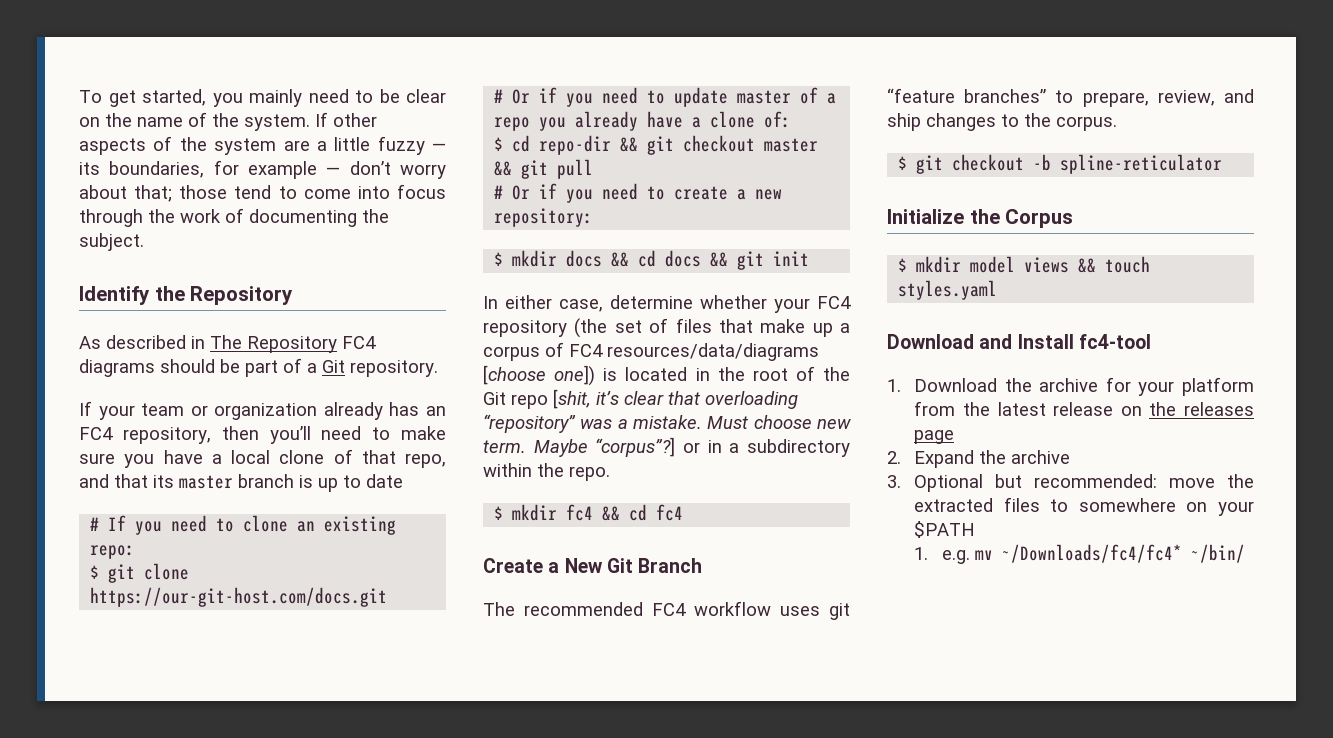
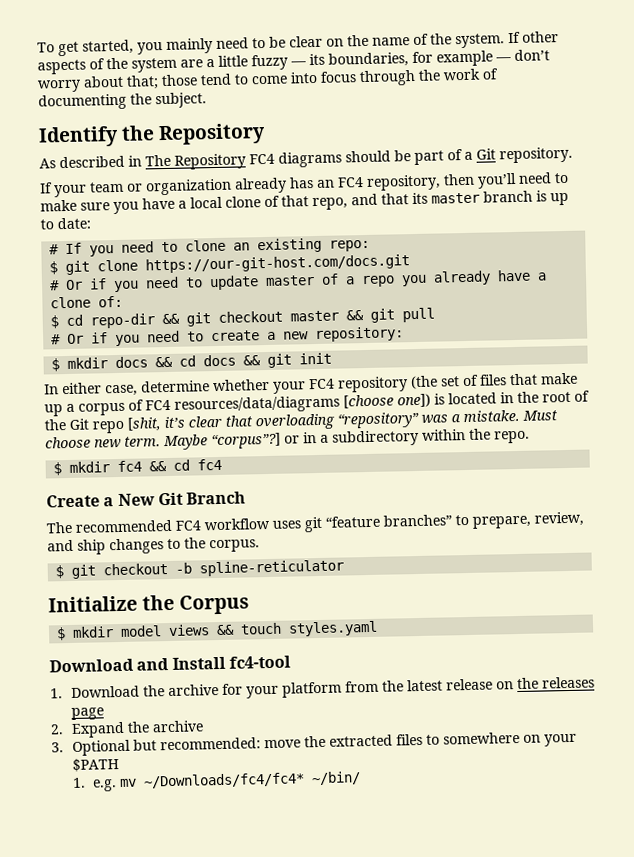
[366,474,403,488] date -> [57,217,91,230] date:

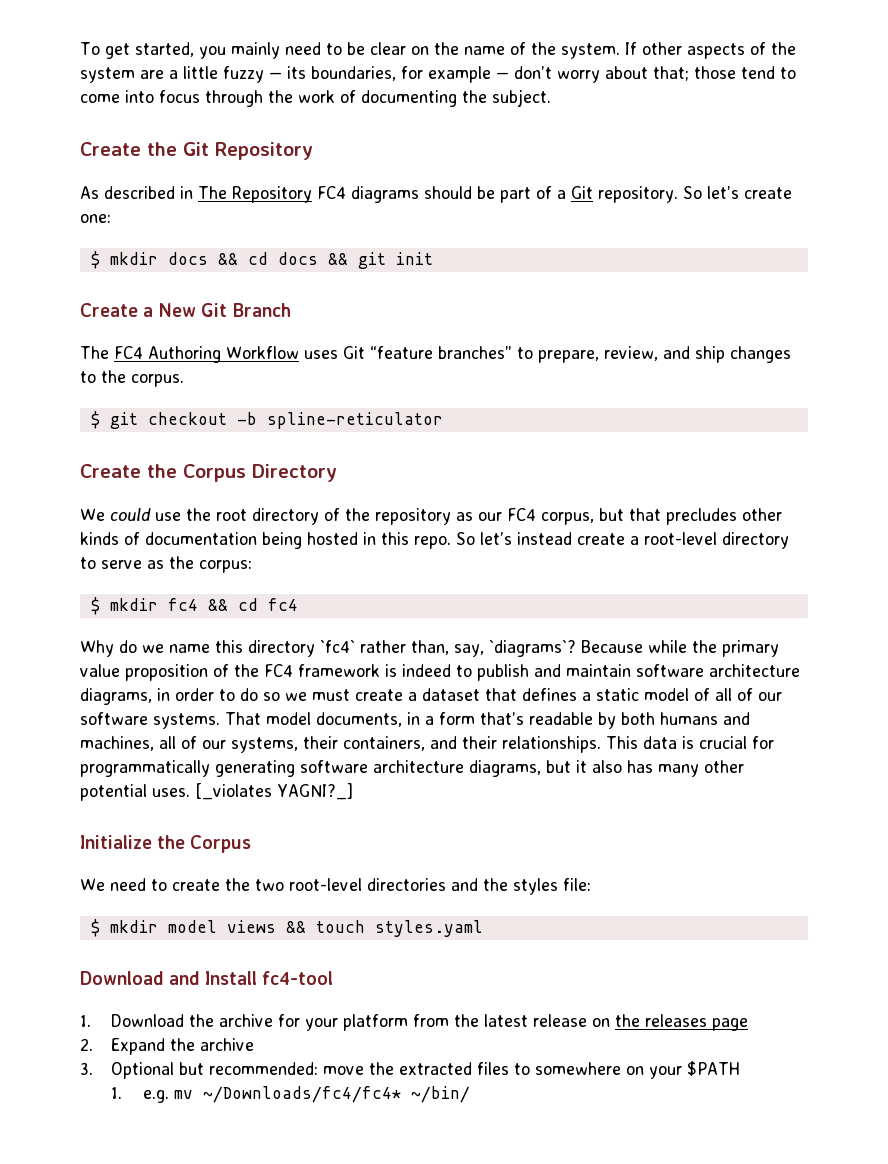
[38,125,156,148] Identify the -> [80,142,209,156] Create the Git
[40,172,569,198] [40,190,569,215] [40,217,91,230] [49,237,371,257] [49,254,411,276] [49,269,548,293] [50,295,124,309] [50,307,436,329] [51,326,405,347] // If your team or organization already has an FC4 repository, then you’ll need to make sure you have a local clone of that repo, and that its master branch is up to date: // # If you need to clone an existing repo: // $ git clone https://our-git-host.com/docs.git // # Or if you need to update master of a repo you already have a clone of: // $ cd repo-dir && git checkout master && git pull // # Or if you need to create a new repository: -> [683,186,792,199] [80,214,111,223] So let’s create one:
[44,372,578,397] [44,390,590,417] [44,409,558,434] [45,428,530,451] [53,458,223,476] // In either case, determine whether your FC4 repository (the set of files that make up a corpus of FC4 resources/data/diagrams [choose one]) is located in the root of the Git repo [shit, it’s clear that overloading “repository” was a mistake. Must choose new term. Maybe “corpus”?] or in a subdirectory within the repo. // $ mkdir fc4 && cd fc4 -> (433, 258) none
[75,516,323,533] recommended FC4 workflow uses git -> [114,346,365,363] FC4 Authoring Workflow uses Git
[48,594,250,615] Initialize the Corpus -> [80,464,337,482] [80,508,782,525] [80,532,789,549] [80,556,252,573] [90,597,298,615] [80,640,779,657] [80,664,800,681] [80,688,782,705] [80,712,750,729] [80,736,774,753] [80,760,744,777] [80,783,353,801] [80,835,252,853] [80,878,591,895] Create the Corpus Directory // We could use the root directory of the repository as our FC4 corpus, but that precludes other kinds of documentation being hosted in this repo. So let’s instead create a root-level directory to serve as the corpus: // $ mkdir fc4 && cd fc4 // Why do we name this directory `fc4` rather than, say, `diagrams`? Because while the primary value proposition of the FC4 framework is indeed to publish and maintain software architecture diagrams, in order to do so we must create a dataset that defines a static model of all of our software systems. That model documents, in a form that’s readable by both humans and machines, all of our systems, their containers, and their relationships. This data is crucial for programmatically generating software architecture diagrams, but it also has many other potential uses. [_violates YAGNI?_] // Initialize the Corpus // We need to create the two root-level directories and the styles file:

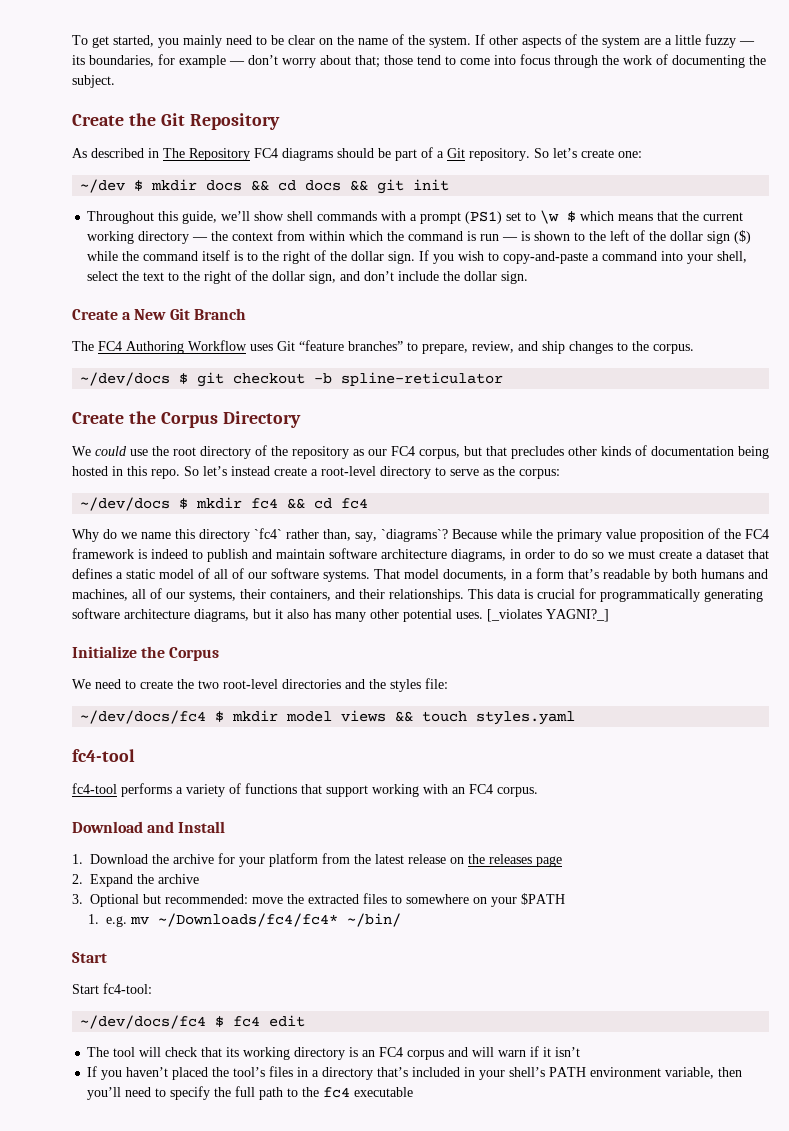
(111, 218) none -> [80,179,126,193] ~/dev
(433, 258) none -> [87,210,744,224] [87,230,752,244] [87,250,748,264] [87,270,529,284] // Throughout this guide, we’ll show shell commands with a prompt (PS1) set to \w $ which means that the current working directory — the context from within which the command is run — is shown to the left of the dollar sign ($) while the command itself is to the right of the dollar sign. If you wish to copy-and-paste a command into your shell, select the text to the right of the dollar sign, and don’t include the dollar sign.
(184, 380) none -> [80,372,171,386] ~/dev/docs
(252, 566) none -> [80,497,171,511] ~/dev/docs
(591, 884) none -> [80,710,207,724] ~/dev/docs/fc4
(483, 928) none -> [72,749,135,762] [72,783,538,797] // fc4-tool // fc4-tool performs a variety of functions that support working with an FC4 corpus.
[262,971,334,985] fc4-tool -> (226, 827) none
(470, 1094) none -> [72,952,107,963] [72,983,152,994] [80,1015,306,1029] [87,1046,581,1060] [87,1066,743,1080] [87,1086,414,1100] // Start // Start fc4-tool: // ~/dev/docs/fc4 $ fc4 edit // The tool will check that its working directory is an FC4 corpus and will warn if it isn’t // If you haven’t placed the tool’s files in a directory that’s included in your shell’s PATH environment variable, then you’ll need to specify the full path to the fc4 executable

